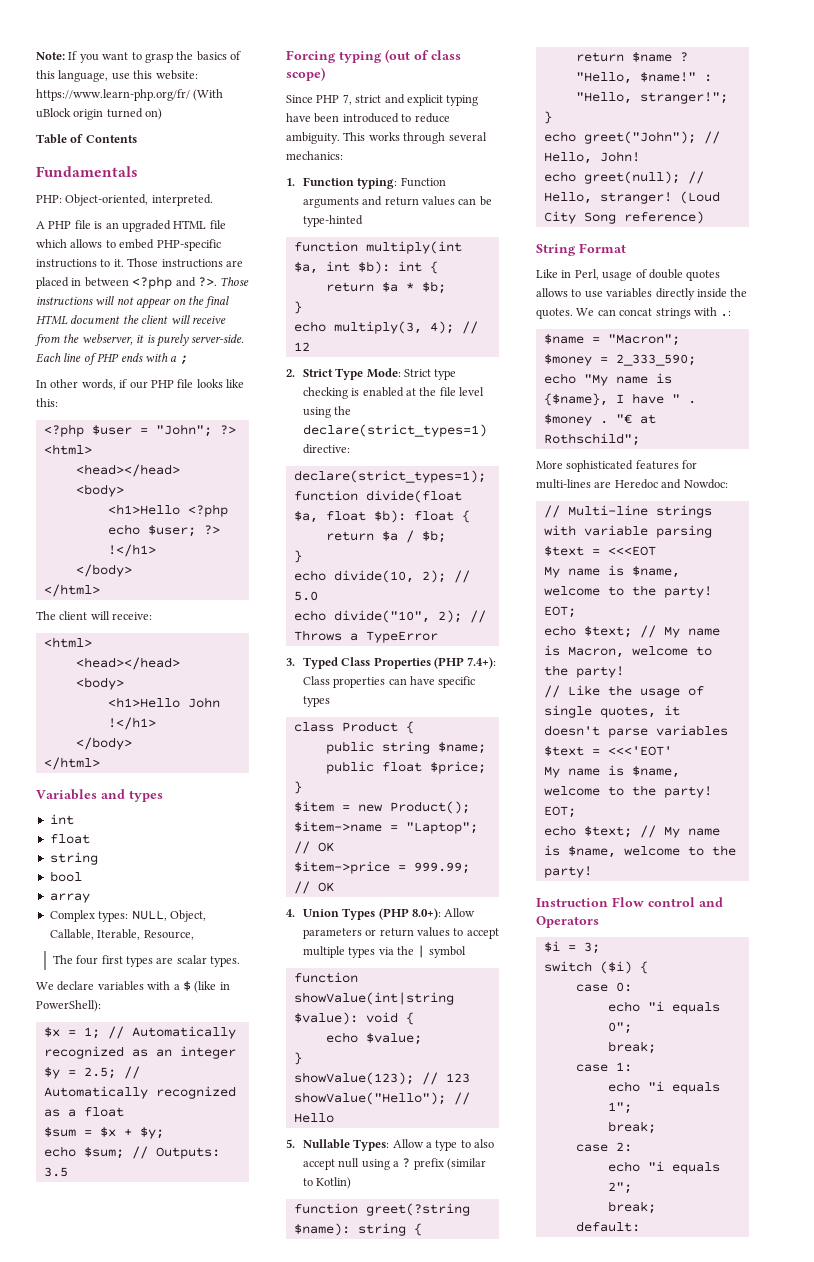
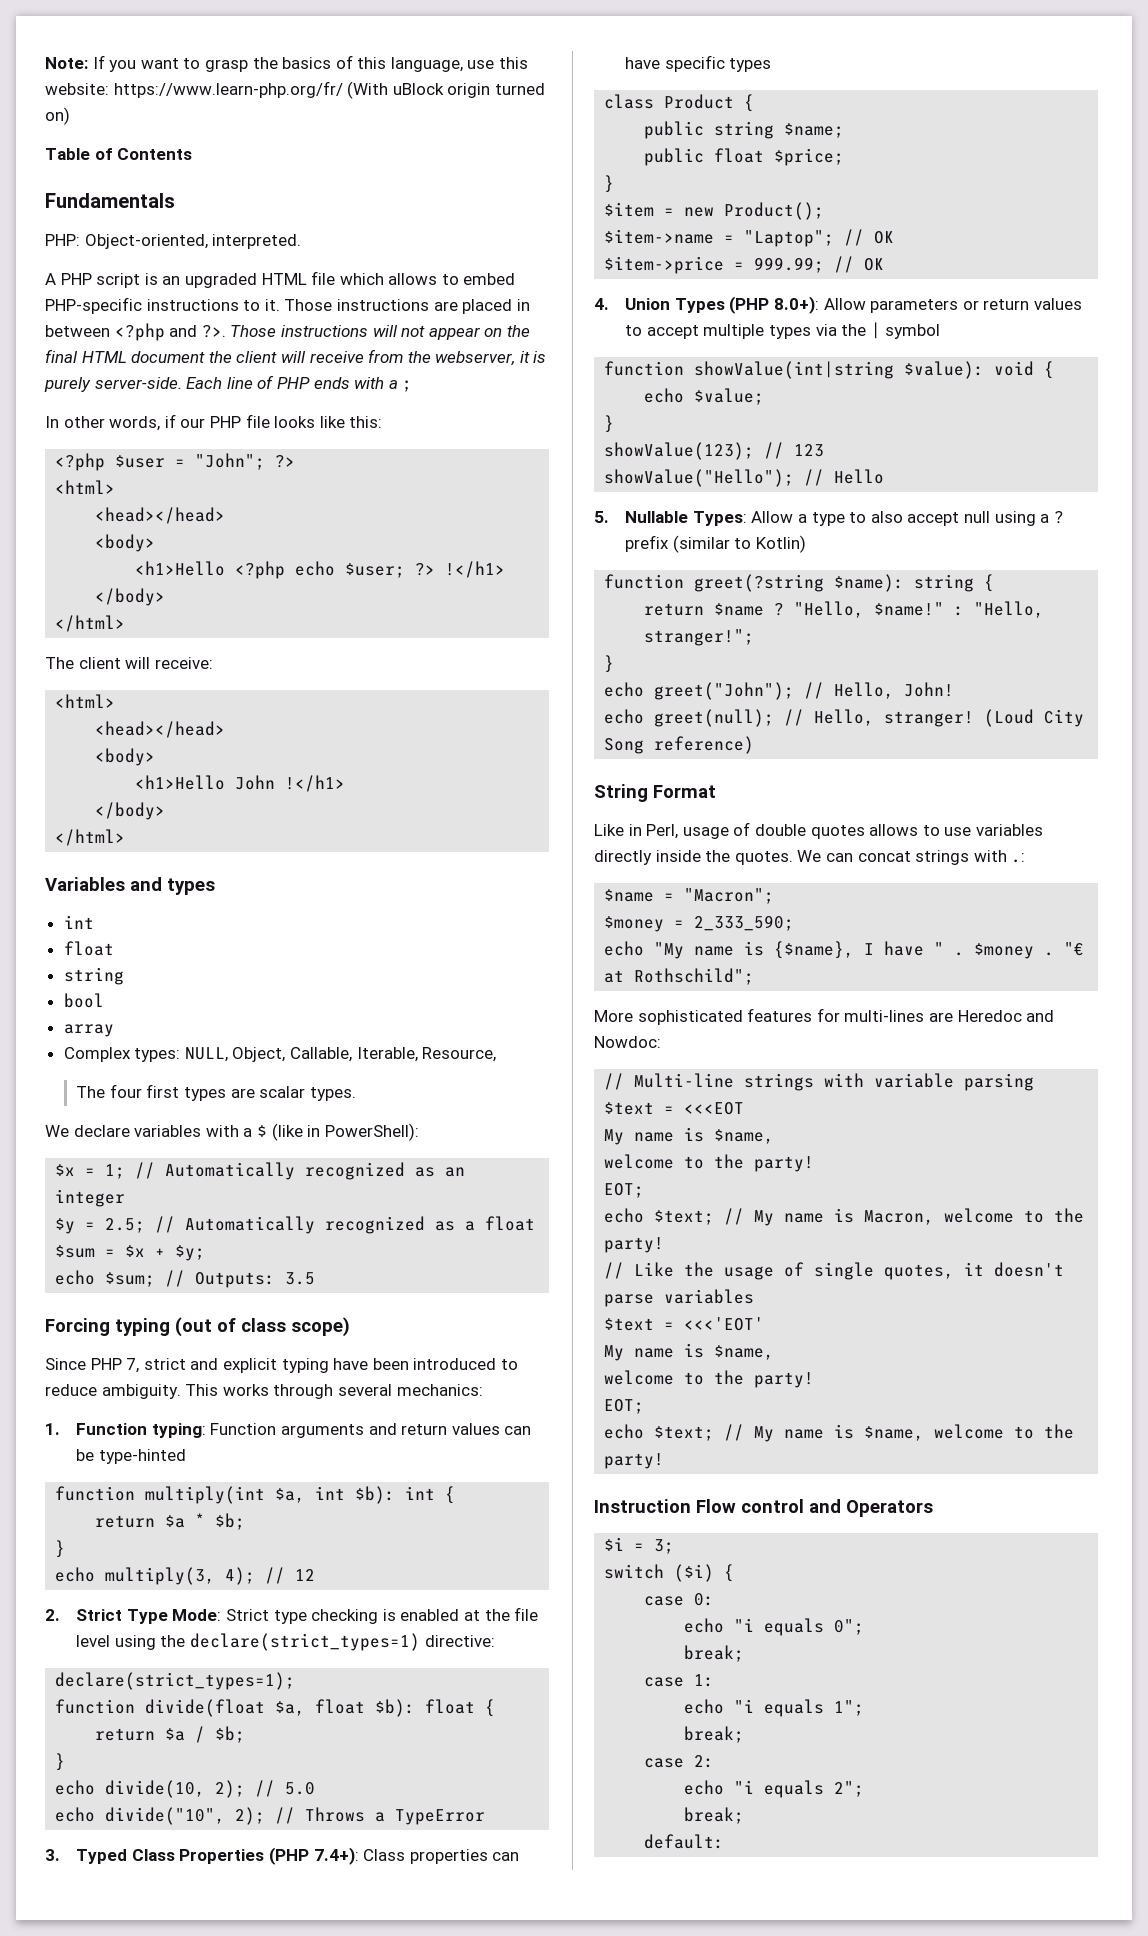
[74,220,91,229] file -> [96,273,141,288] script

